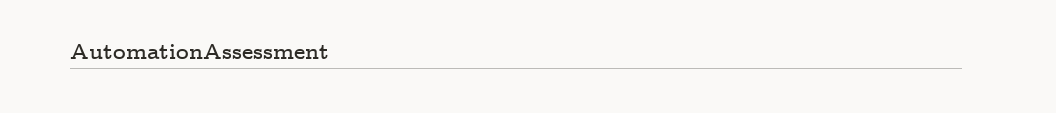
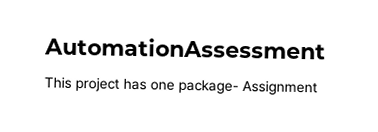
(329, 51) none -> [44,76,318,96] // This project has one package- Assignment

